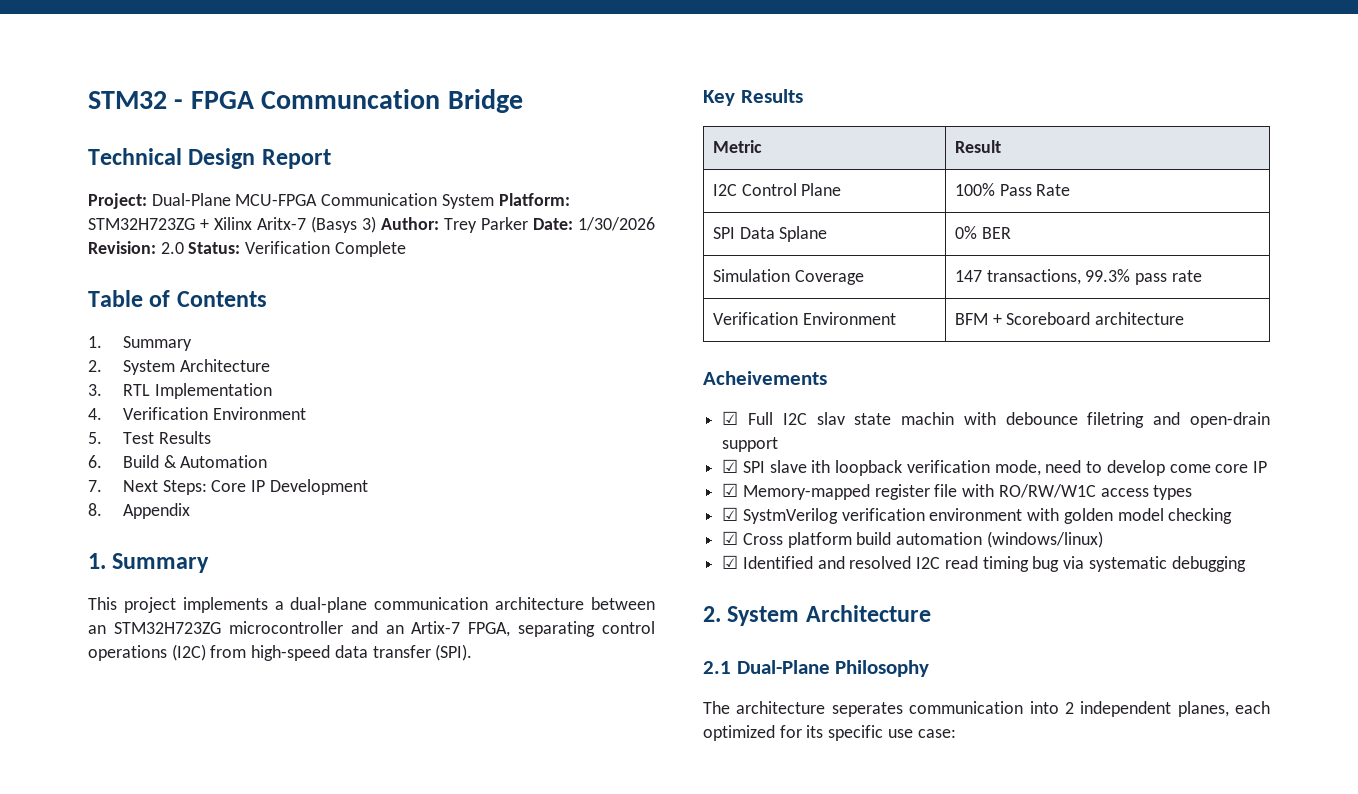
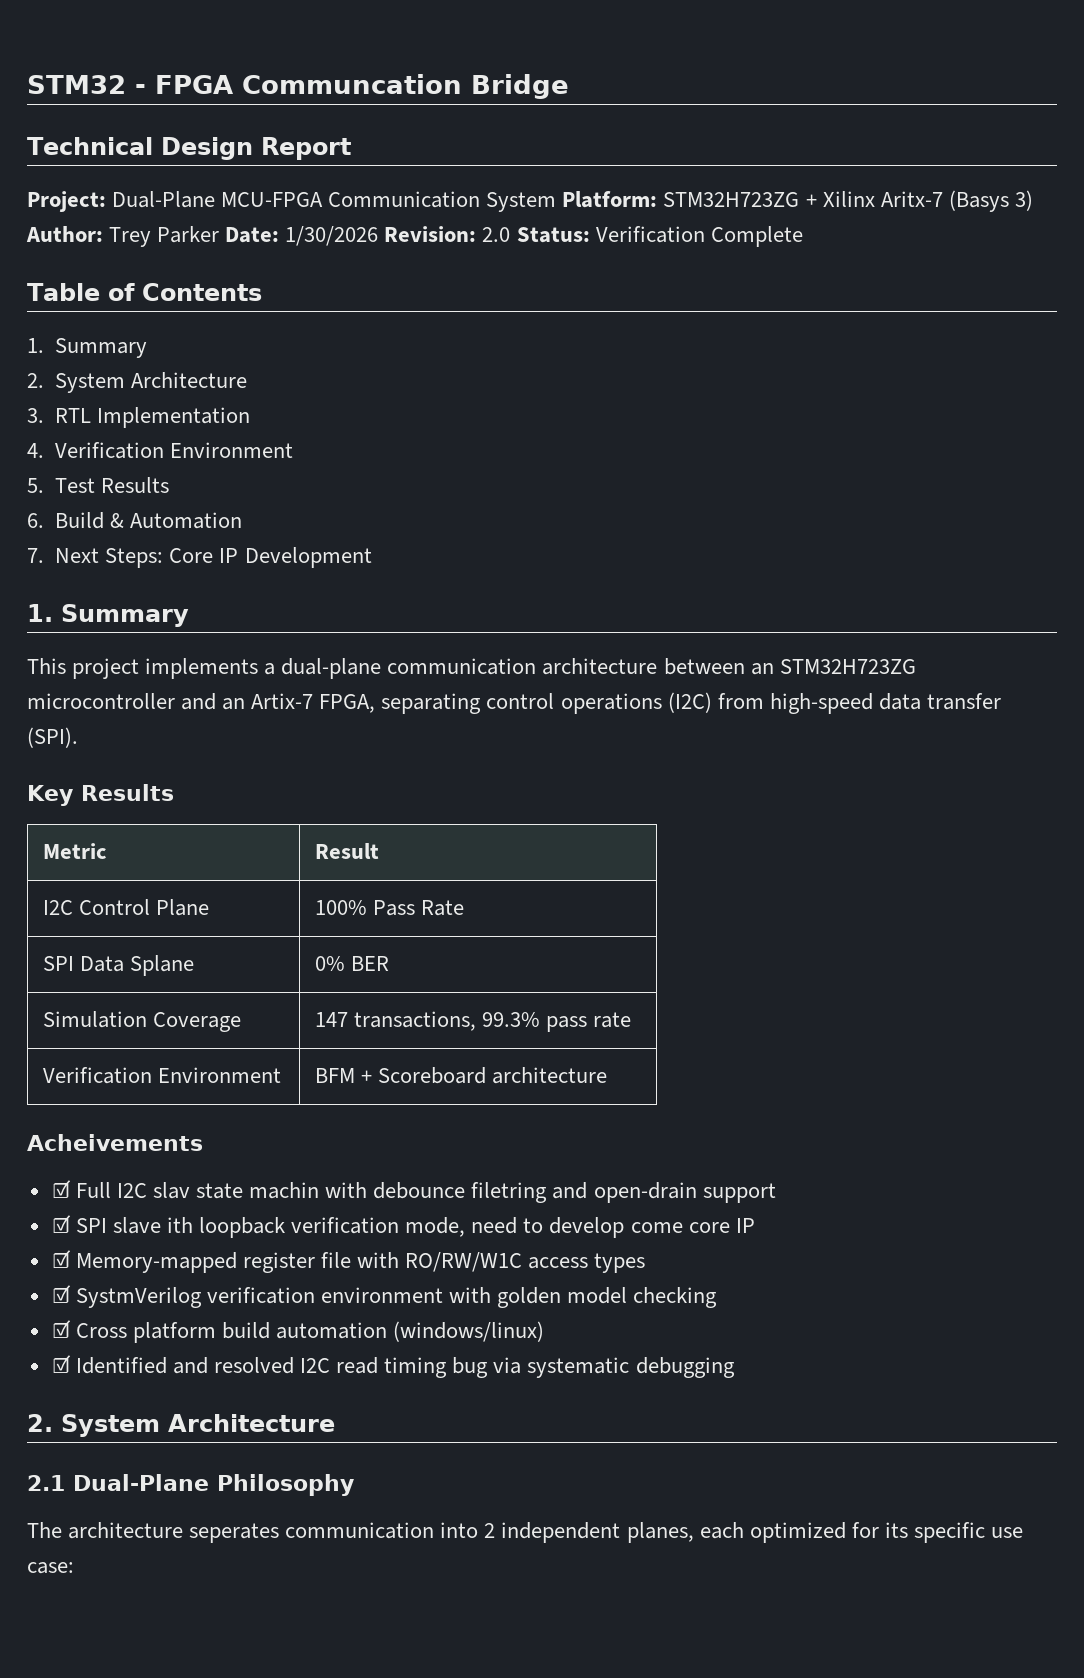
[88,503,190,519] // 8. Appendix -> (372, 557) none

